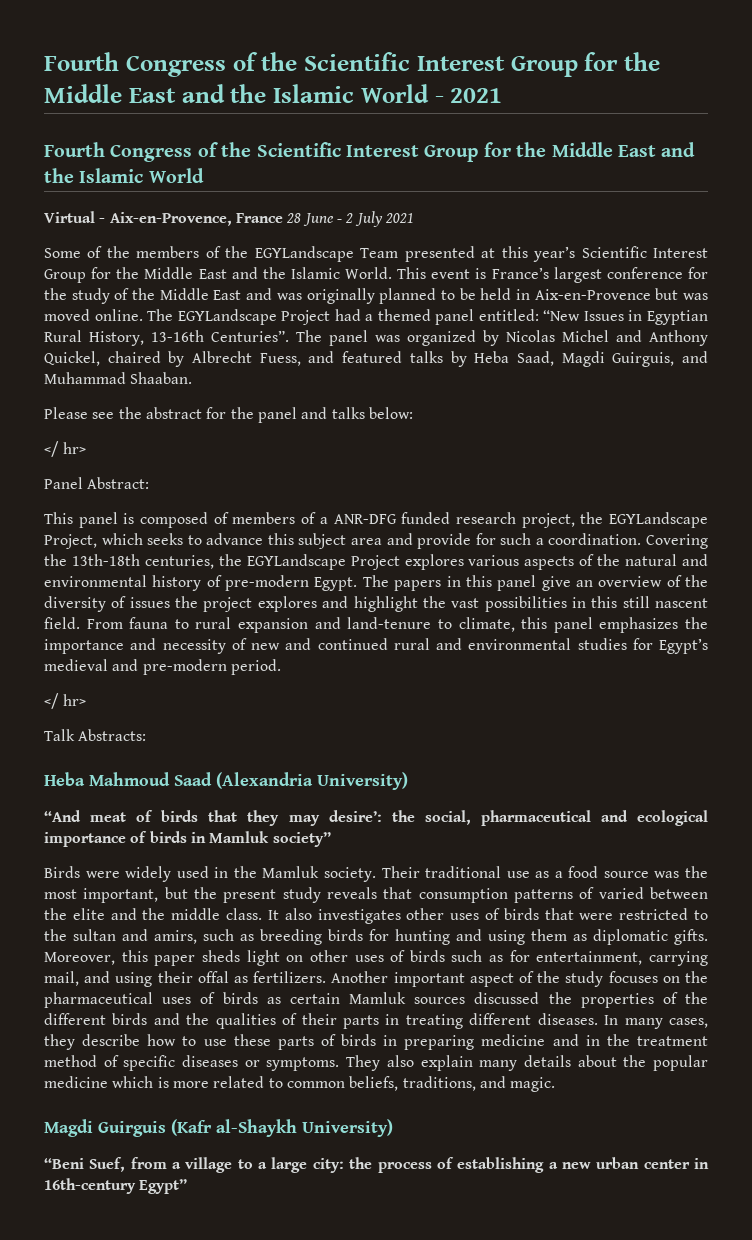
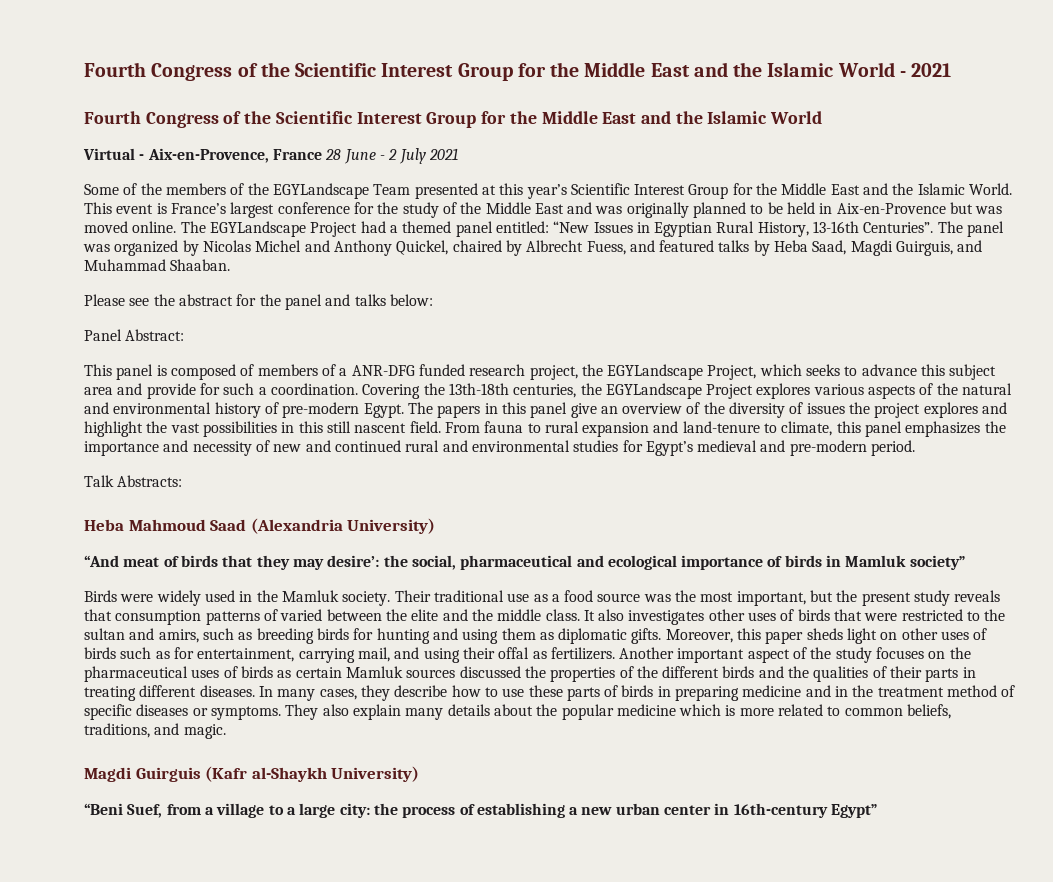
[44,441,87,457] // </ hr> -> (433, 300) none
[44,693,87,709] // </ hr> -> (916, 448) none

